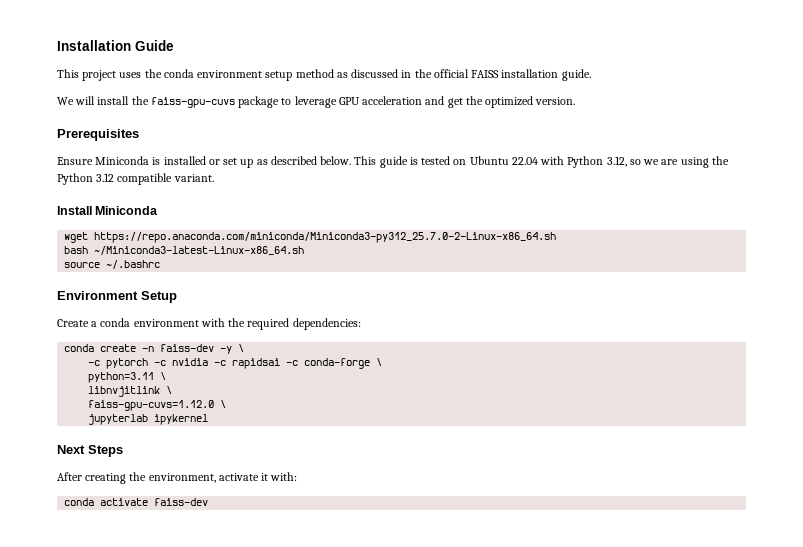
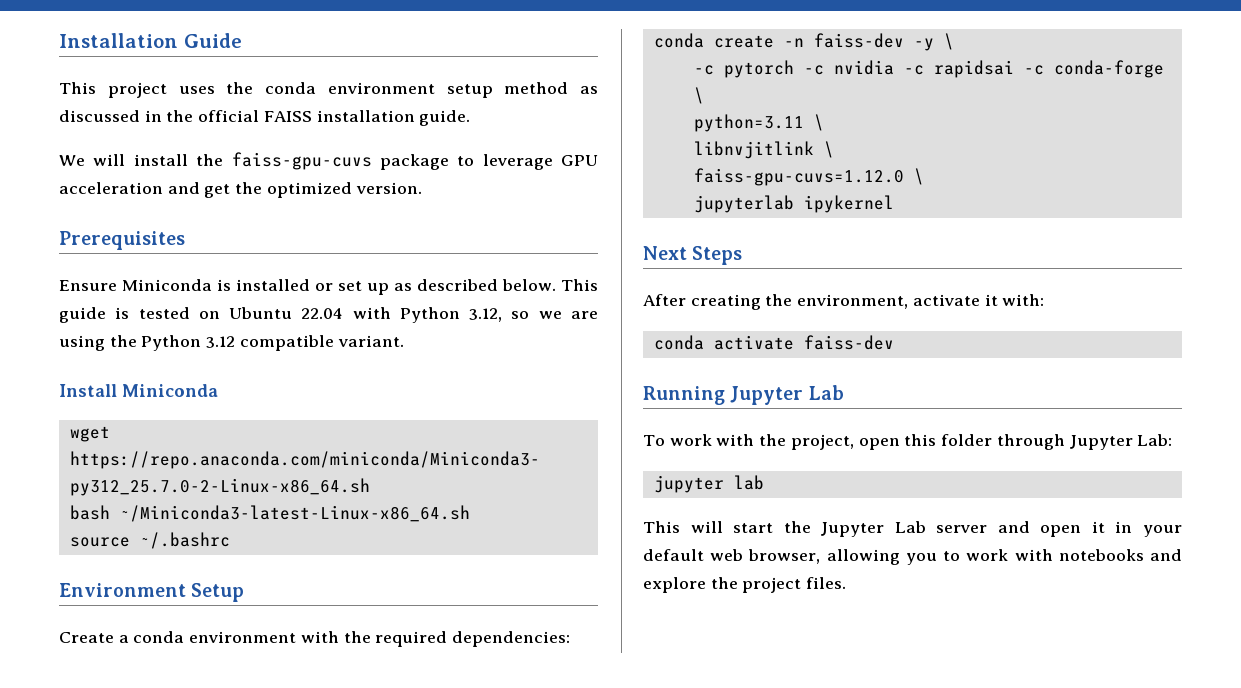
(209, 502) none -> [643,385,844,405] [643,434,1173,450] [653,475,764,493] [643,521,1182,537] [643,549,1182,565] [643,577,847,593] // Running Jupyter Lab // To work with the project, open this folder through Jupyter Lab: // jupyter lab // This will start the Jupyter Lab server and open it in your default web browser, allowing you to work with notebooks and explore the project files.

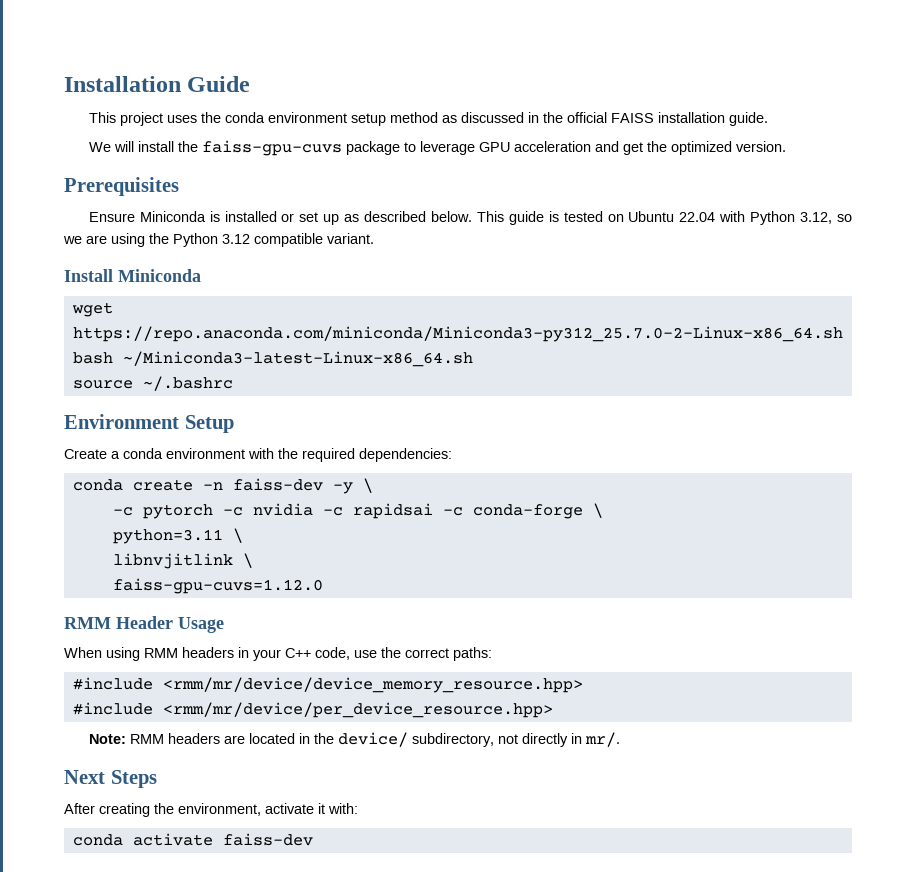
[913,168,924,185] [693,195,894,213] \ // jupyterlab ipykernel -> [64,616,224,633] [64,647,492,661] [72,677,583,693] [72,702,553,718] [88,732,620,747] // RMM Header Usage // When using RMM headers in your C++ code, use the correct paths: // #include <rmm/mr/device/device_memory_resource.hpp> // #include <rmm/mr/device/per_device_resource.hpp> // Note: RMM headers are located in the device/ subdirectory, not directly in mr/.
[643,385,844,405] [643,434,1173,450] [653,475,764,493] [643,521,1182,537] [643,549,1182,565] [643,577,847,593] // Running Jupyter Lab // To work with the project, open this folder through Jupyter Lab: // jupyter lab // This will start the Jupyter Lab server and open it in your default web browser, allowing you to work with notebooks and explore the project files. -> (313, 839) none

